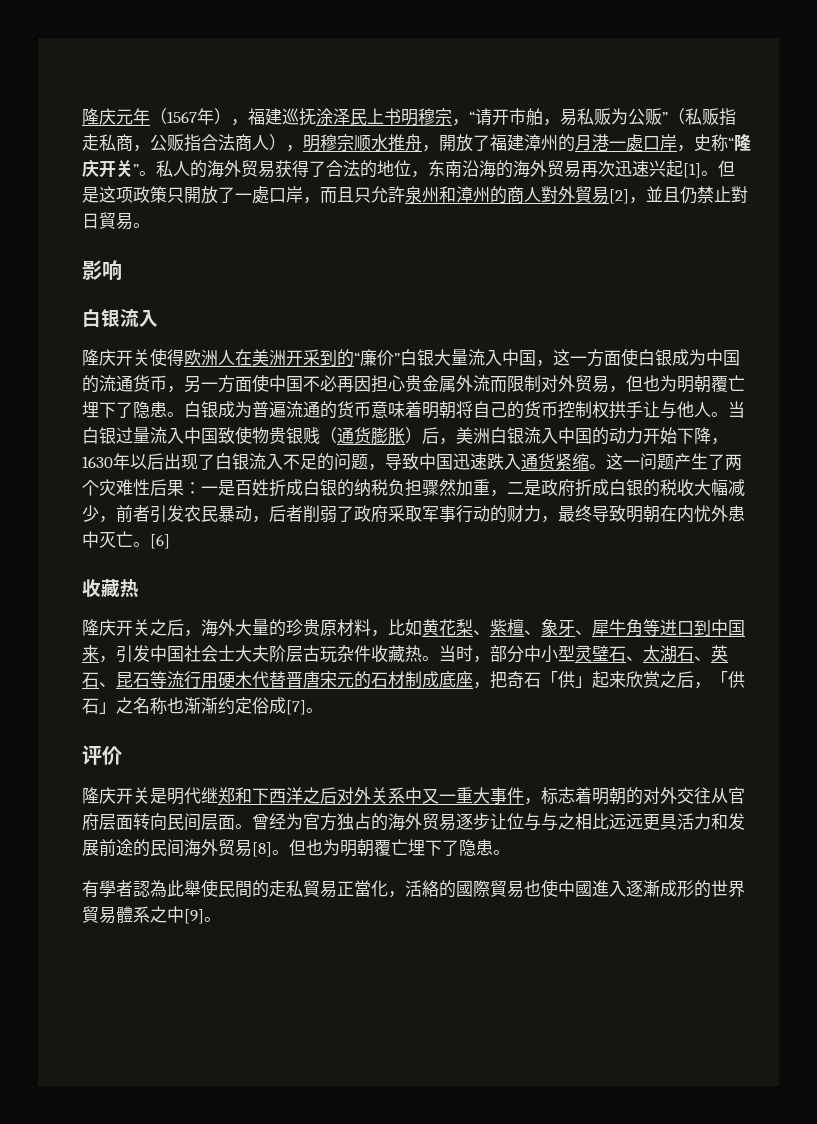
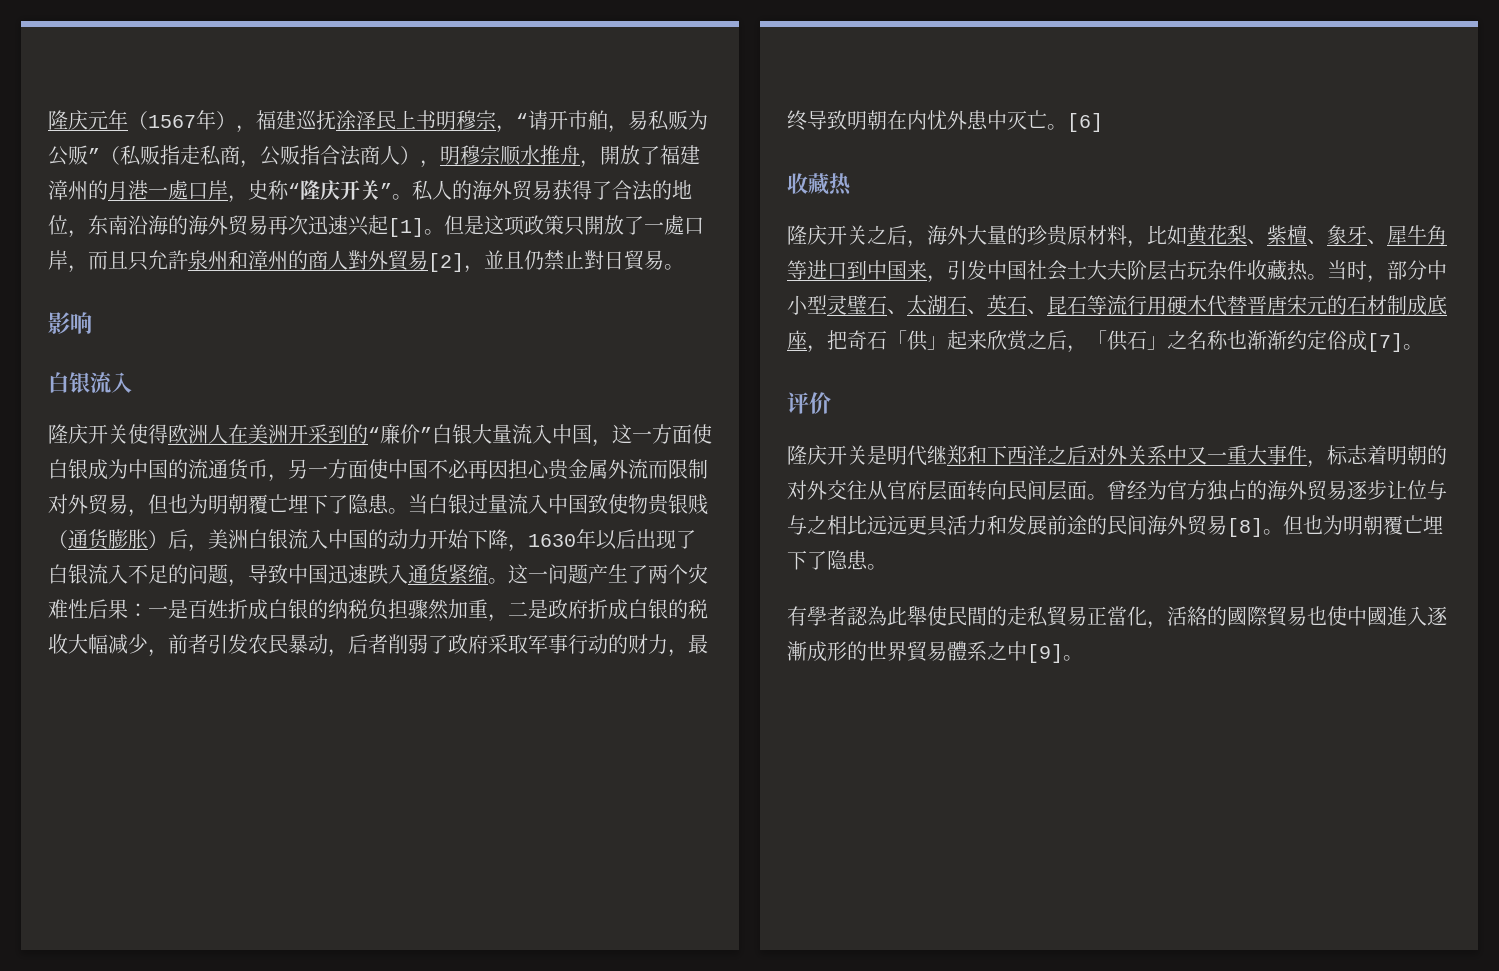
[184,401,728,419] 白银成为普遍流通的货币意味着明朝将自己的货币控制权拱手让与他人。 -> (408, 511) none

